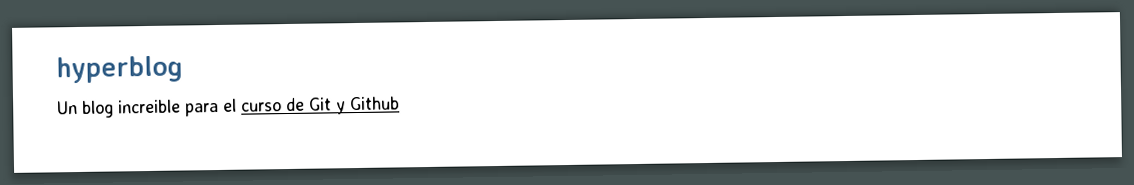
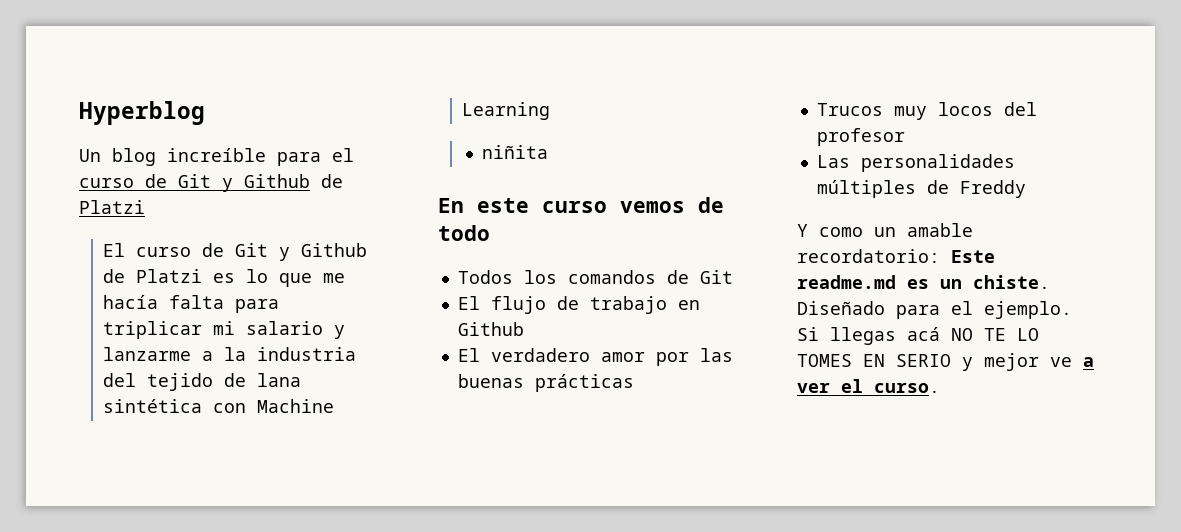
[56,55,183,84] hyperblog -> [79,101,205,125] Hyperblog
[118,99,181,114] increible -> [167,148,266,162] increíble
(400, 103) none -> [321,174,343,188] [79,200,145,214] [103,243,368,261] [103,269,346,287] [103,295,280,313] [103,321,346,339] [103,347,357,361] [103,373,302,391] [103,399,335,413] [462,102,551,120] [481,145,548,159] [438,197,724,213] [438,225,490,241] [457,270,733,284] [457,296,700,314] [457,322,524,336] [457,348,733,366] [457,374,634,392] [816,102,1037,120] [816,128,905,146] [816,154,1015,172] [816,180,1026,198] [797,223,973,237] [797,249,995,263] [797,275,1050,289] [797,301,1072,319] [797,327,1039,345] [797,353,1094,371] [797,379,940,393] de Platzi // El curso de Git y Github de Platzi es lo que me hacía falta para triplicar mi salario y lanzarme a la industria del tejido de lana sintética con Machine Learning // niñita // En este curso vemos de todo // Todos los comandos de Git // El flujo de trabajo en Github // El verdadero amor por las buenas prácticas // Trucos muy locos del profesor // Las personalidades múltiples de Freddy // Y como un amable recordatorio: Este readme.md es un chiste. Diseñado para el ejemplo. Si llegas acá NO TE LO TOMES EN SERIO y mejor ve a ver el curso.

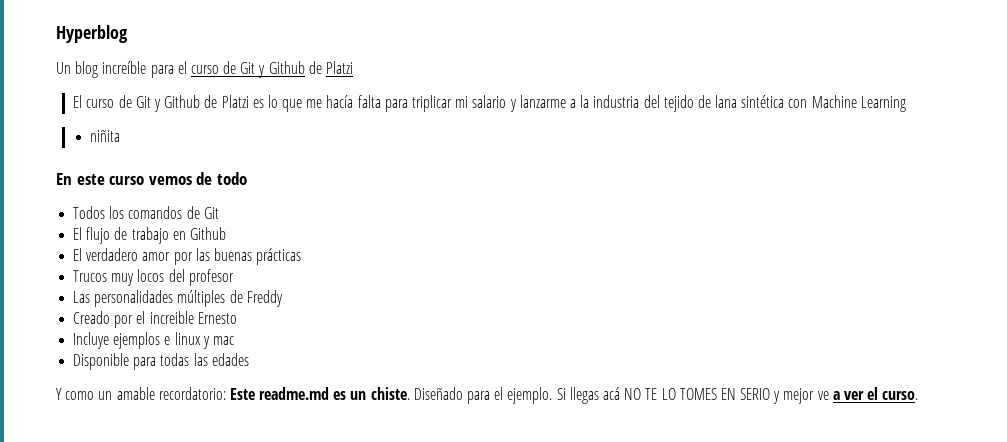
(1026, 189) none -> [73,311,237,328] [73,332,234,349] [73,353,249,370] // Creado por el increible Ernesto // Incluye ejemplos e linux y mac // Disponible para todas las edades

